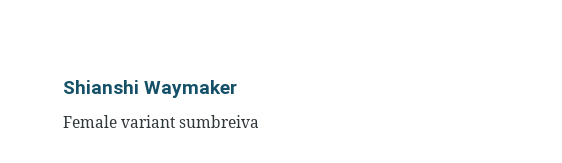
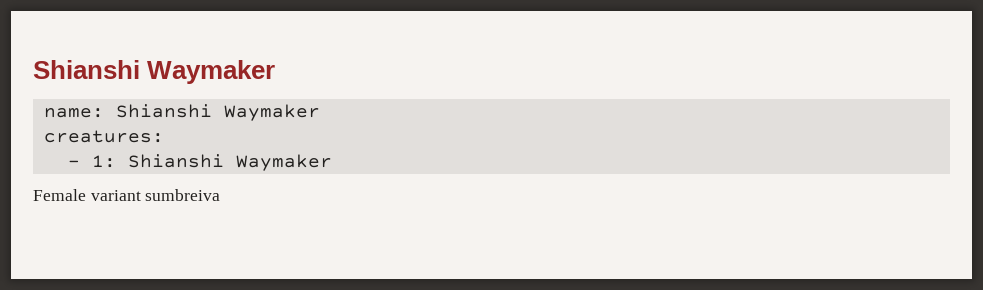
[63,80,238,98] Shianshi Waymaker -> [33,60,276,84] [43,104,320,121] [43,130,164,143] [67,154,332,171] Shianshi Waymaker // name: Shianshi Waymaker // creatures: // - 1: Shianshi Waymaker

